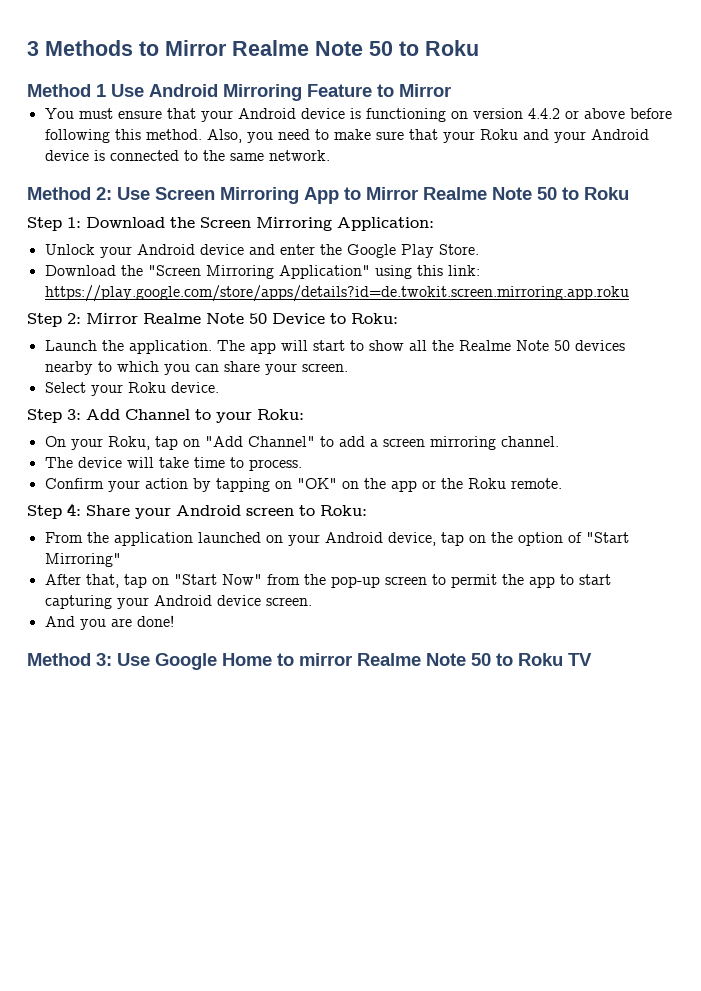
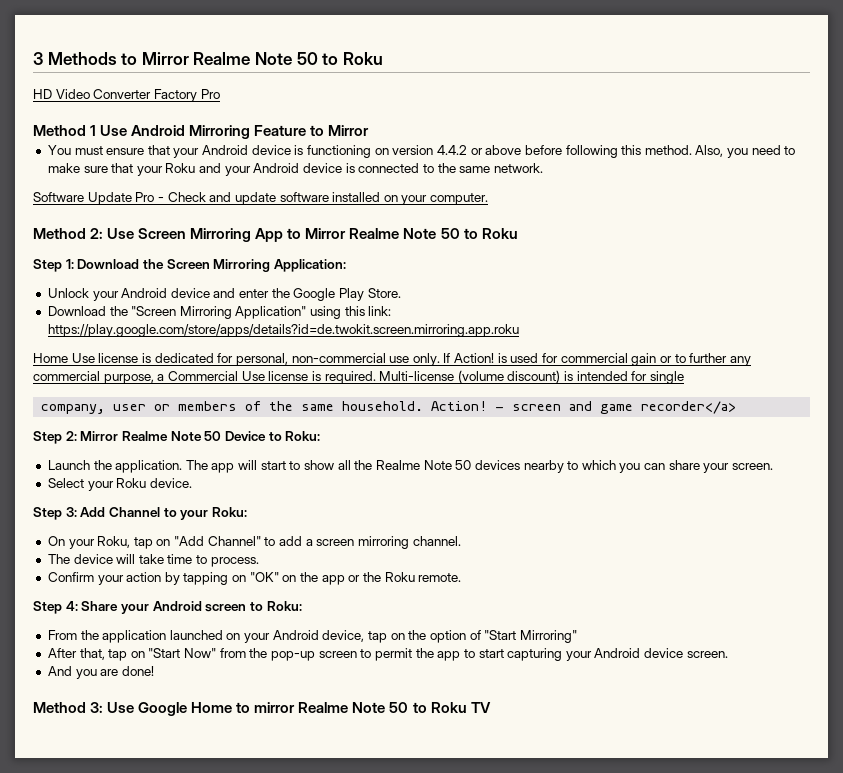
(479, 48) none -> [33,89,220,102] // HD Video Converter Factory Pro
(330, 155) none -> [33,192,489,205] // Software Update Pro - Check and update software installed on your computer.
(629, 293) none -> [33,353,751,366] [33,370,685,384] [41,401,737,414] // Home Use license is dedicated for personal, non-commercial use only. If Action! is used for commercial gain or to further any commercial purpose, a Commercial Use license is required. Multi-license (volume discount) is intended for single // company, user or members of the same household. Action! - screen and game recorder</a>

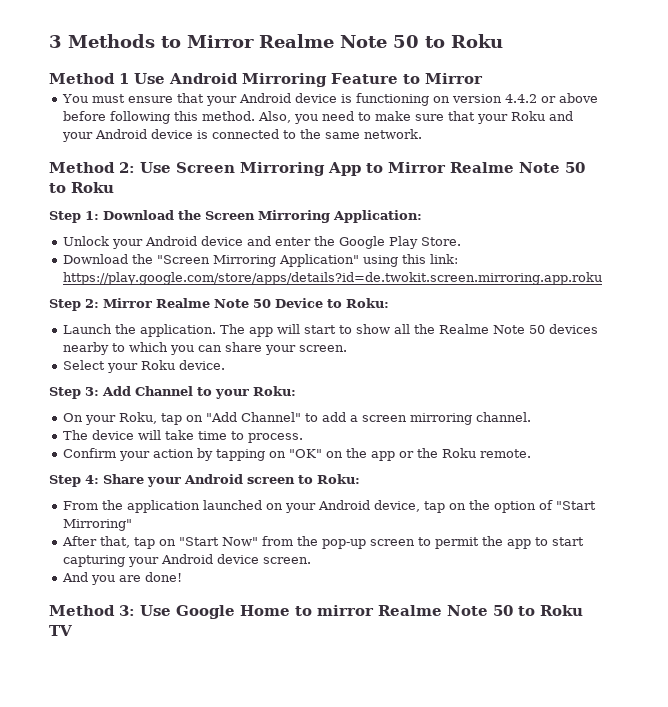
[33,89,220,102] // HD Video Converter Factory Pro -> (503, 41) none
[33,192,489,205] // Software Update Pro - Check and update software installed on your computer. -> (423, 134) none
[33,353,751,366] [33,370,685,384] [41,401,737,414] // Home Use license is dedicated for personal, non-commercial use only. If Action! is used for commercial gain or to further any commercial purpose, a Commercial Use license is required. Multi-license (volume discount) is intended for single // company, user or members of the same household. Action! - screen and game recorder</a> -> (603, 278) none

